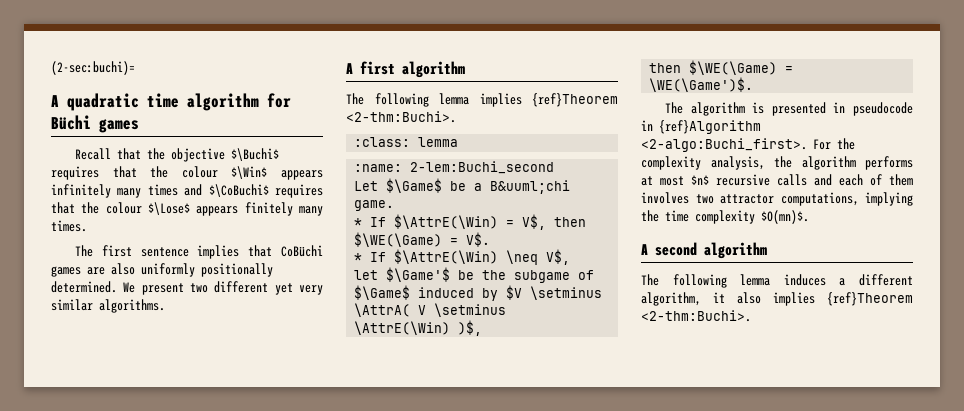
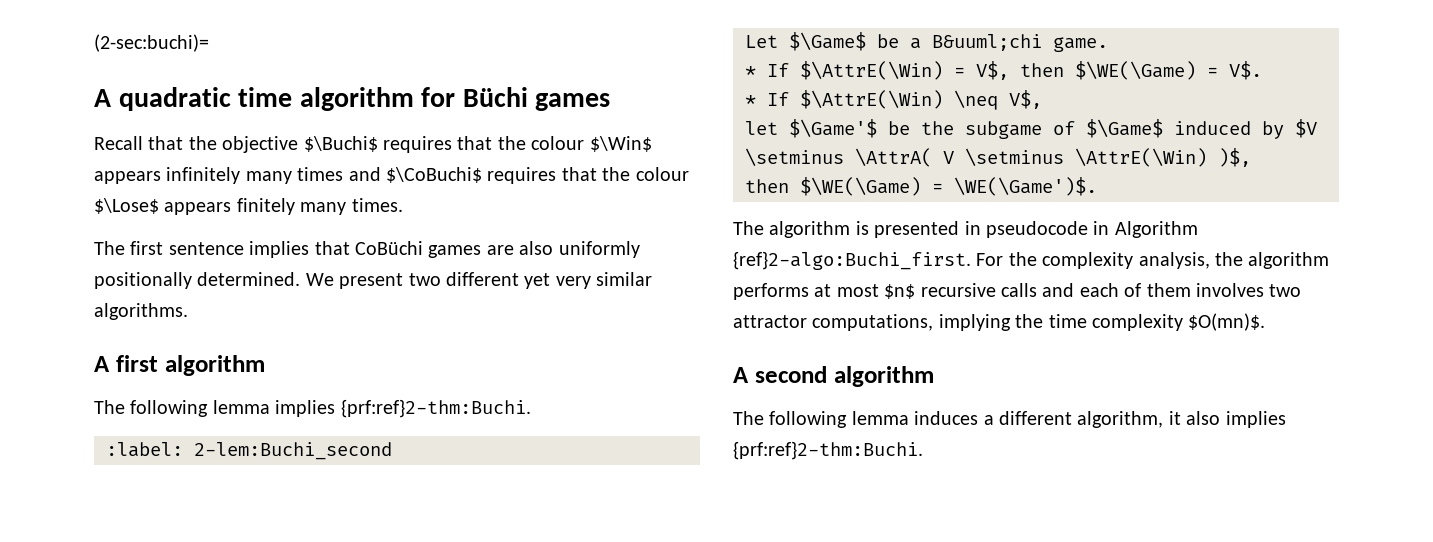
[532,93,618,107] [346,111,456,123] [354,137,459,147] [354,164,403,172] {ref}Theorem <2-thm:Buchi>. // :class: lemma // :name: -> [340,399,531,418] [106,442,183,457] {prf:ref}2-thm:Buchi. // :label:
[659,120,761,134] [641,138,807,152] {ref}Algorithm <2-algo:Buchi_first>. -> [1114,221,1198,238] [733,251,971,270] Algorithm {ref}2-algo:Buchi_first.
[827,292,913,306] [641,310,751,322] {ref}Theorem <2-thm:Buchi>. -> [733,441,923,460] {prf:ref}2-thm:Buchi.

